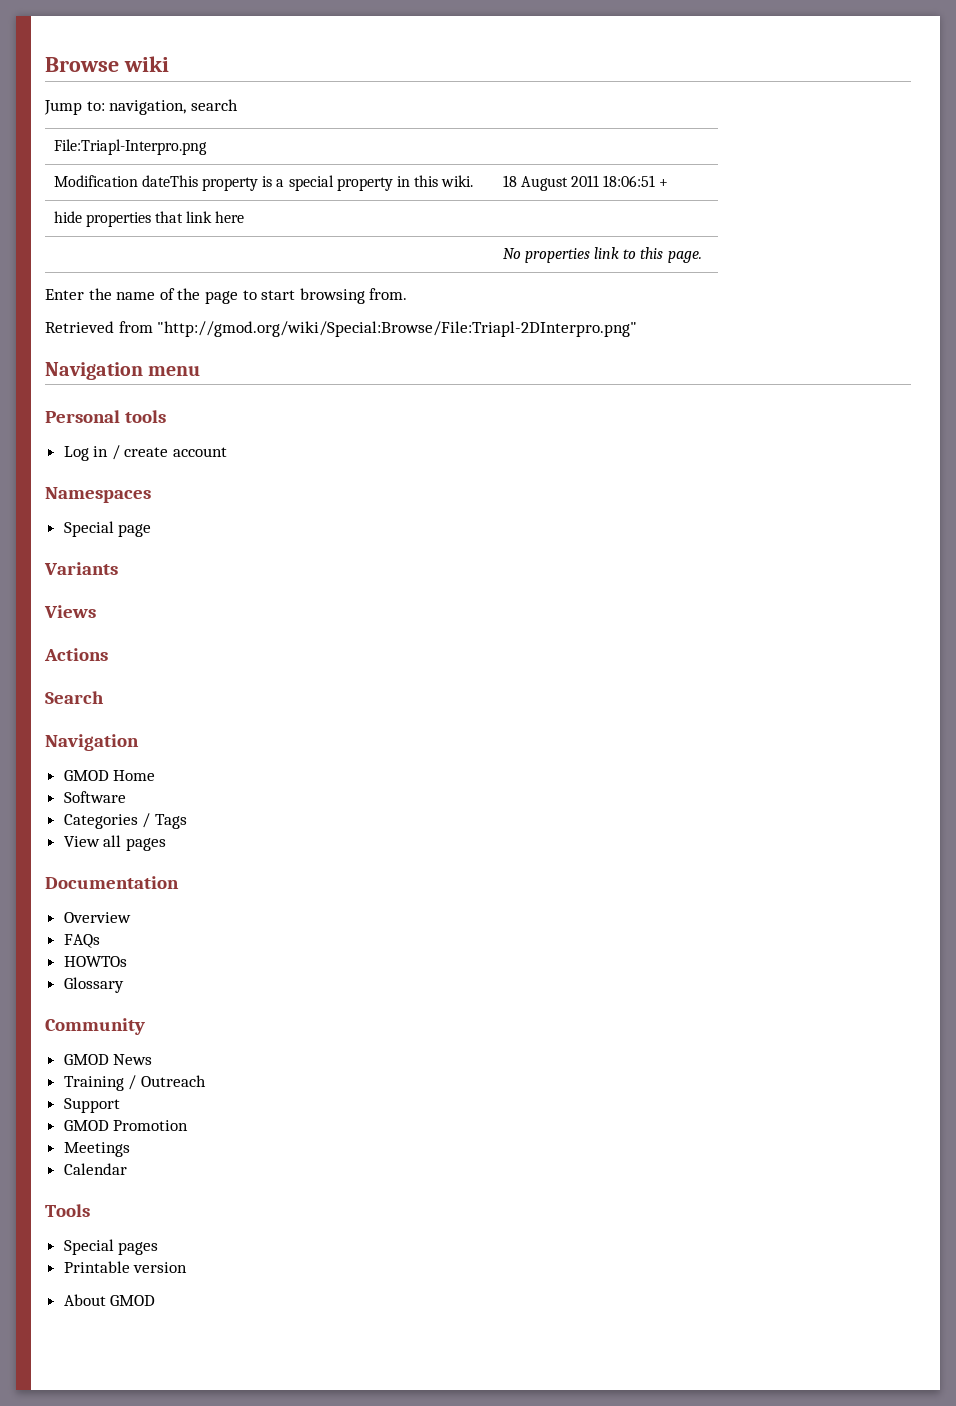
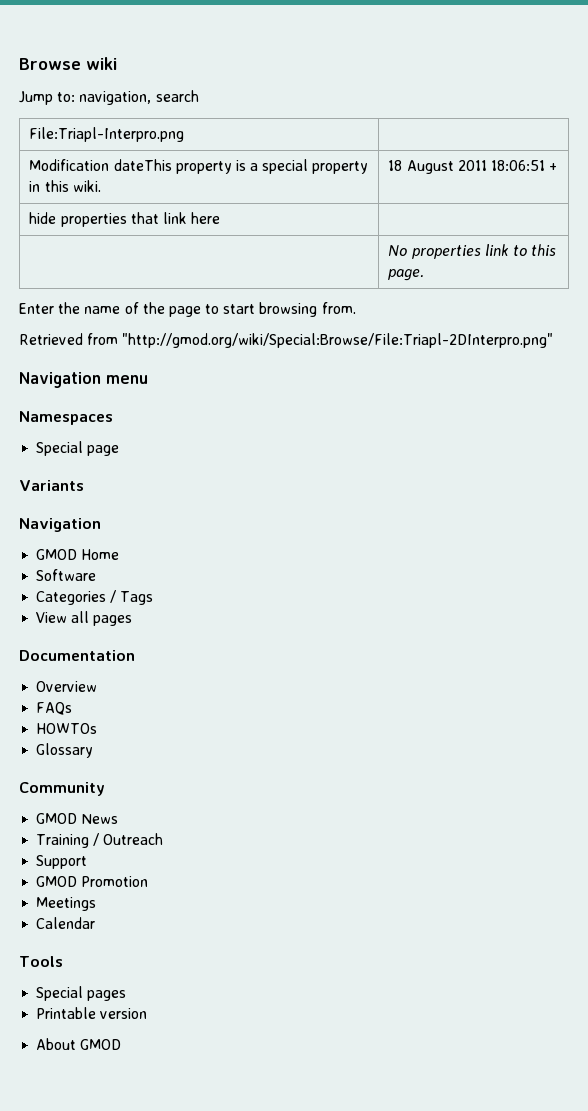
[45,410,166,423] [63,445,228,461] // Personal tools // Log in / create account -> (148, 379) none
[44,605,96,618] [44,648,108,661] [45,691,104,704] // Views // Actions // Search -> (84, 485) none

